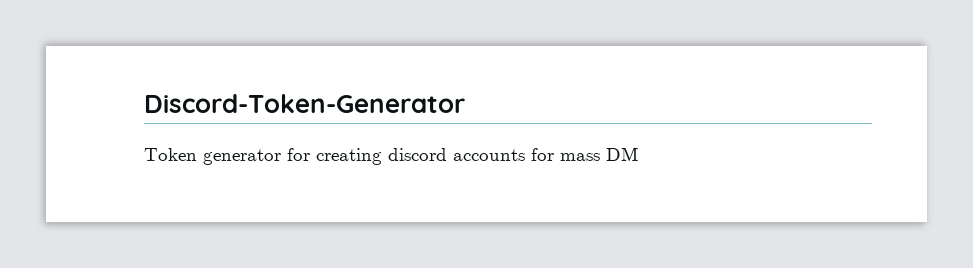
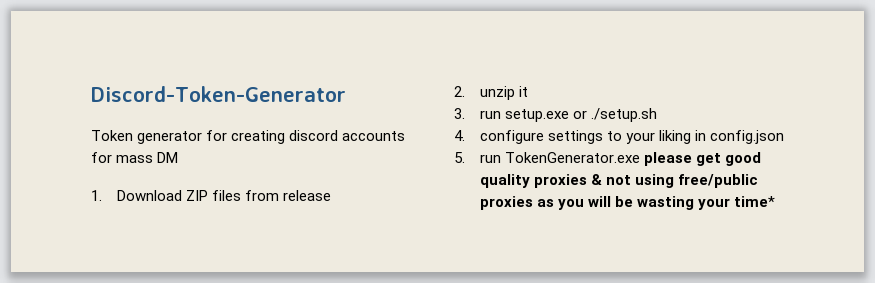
(638, 154) none -> [91,190,331,201] [454,86,528,100] [454,108,657,122] [454,130,784,144] [454,152,761,166] [479,174,758,188] [479,196,775,210] // 1. Download ZIP files from release // 2. unzip it // 3. run setup.exe or ./setup.sh // 4. configure settings to your liking in config.json // 5. run TokenGenerator.exe please get good quality proxies & not using free/public proxies as you will be wasting your time*

